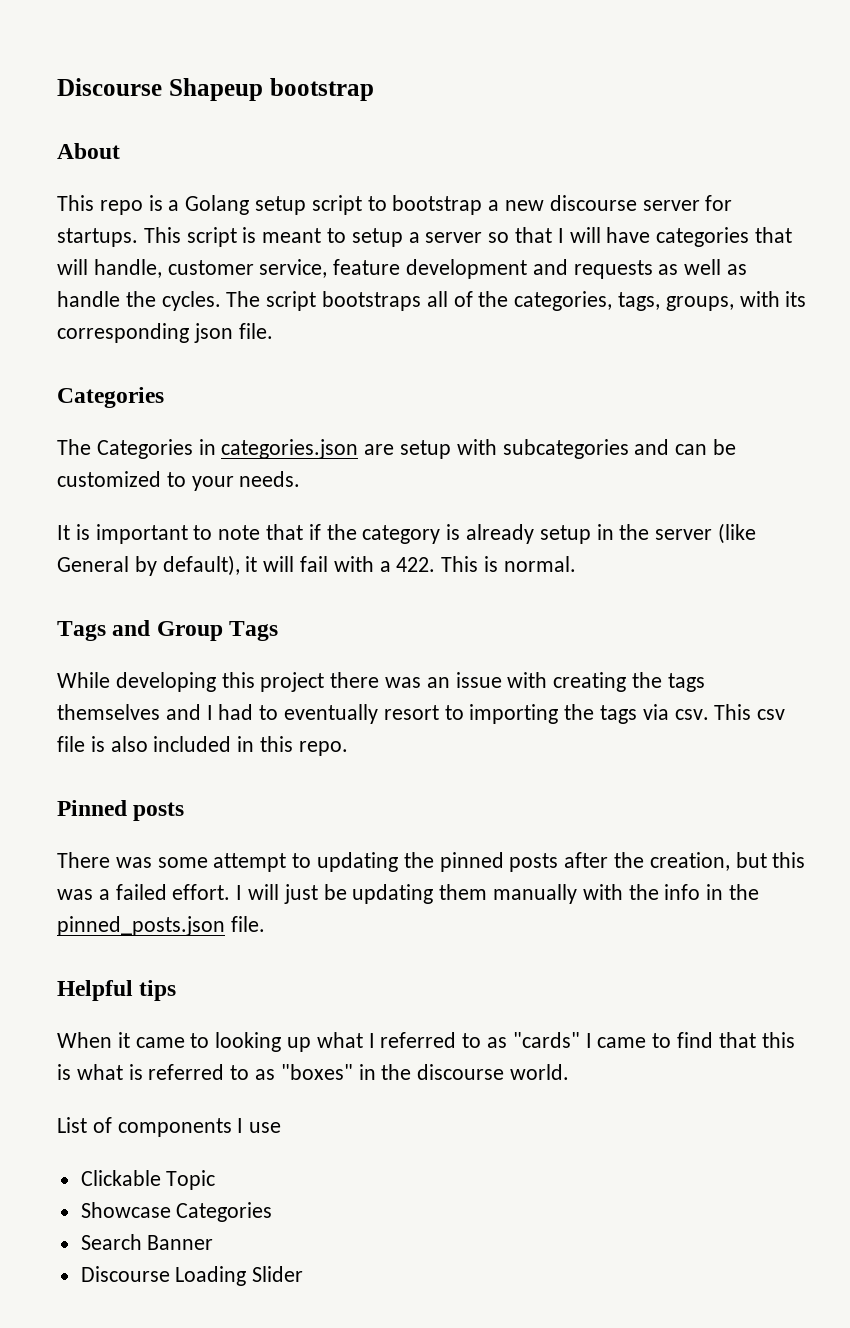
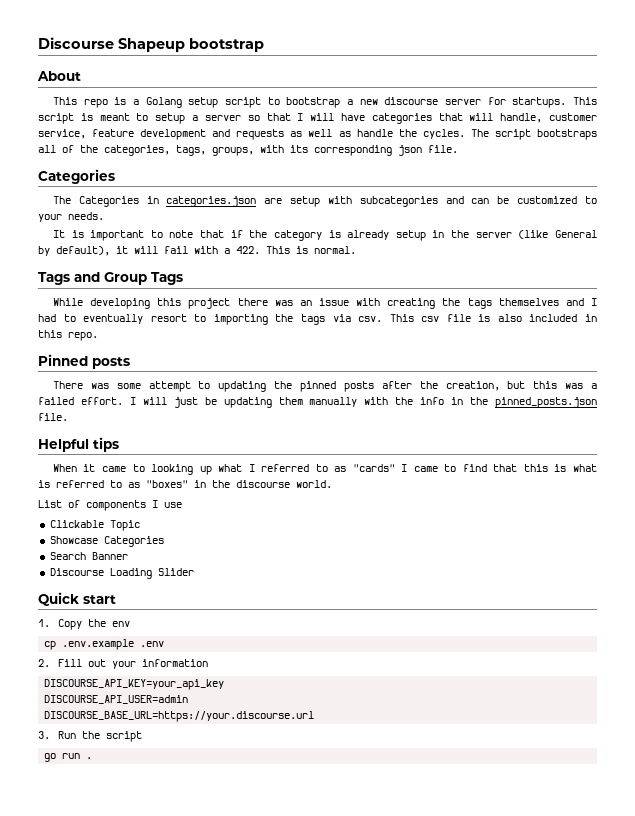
(304, 1274) none -> [38,592,116,606] [38,619,131,630] [44,639,165,650] [38,659,209,669] [44,679,225,690] [44,695,189,704] [44,711,315,722] [38,731,143,742] [44,753,93,762] // Quick start // 1. Copy the env // cp .env.example .env // 2. Fill out your information // DISCOURSE_API_KEY=your_api_key // DISCOURSE_API_USER=admin // DISCOURSE_BASE_URL=https://your.discourse.url // 3. Run the script // go run .

